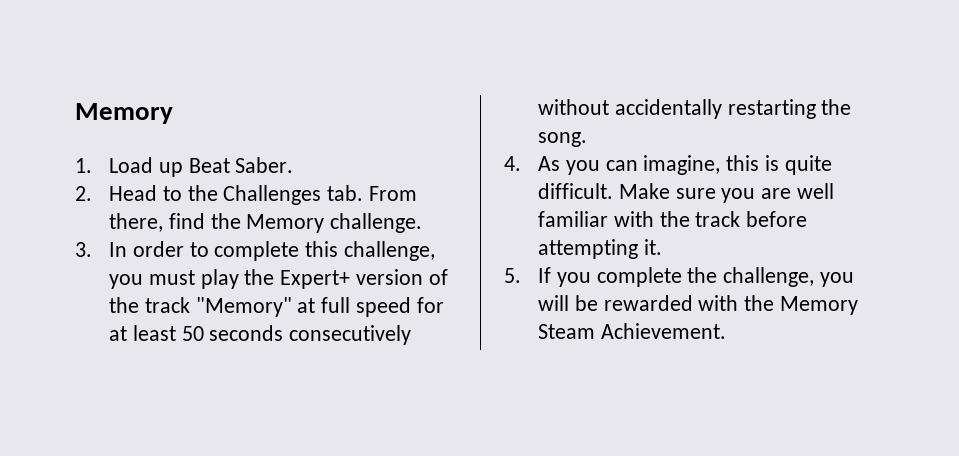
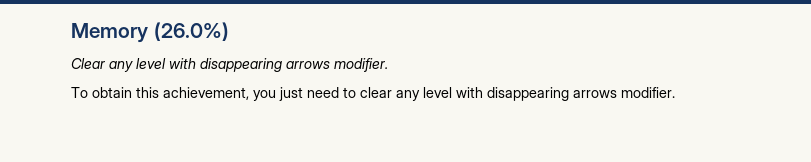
[75,103,173,124] [75,157,294,177] [75,185,417,205] [108,213,423,233] [75,241,435,261] [108,269,448,289] [108,297,444,317] [108,325,412,345] [537,99,852,119] [537,132,587,147] [504,155,832,175] [537,183,834,203] [537,211,808,227] [537,239,662,259] [504,267,854,287] [537,295,858,315] [537,323,726,339] Memory // 1. Load up Beat Saber. // 2. Head to the Challenges tab. From there, find the Memory challenge. // 3. In order to complete this challenge, you must play the Expert+ version of the track "Memory" at full speed for at least 50 seconds consecutively without accidentally restarting the song. // 4. As you can imagine, this is quite difficult. Make sure you are well familiar with the track before attempting it. // 5. If you complete the challenge, you will be rewarded with the Memory Steam Achievement. -> [71,22,229,43] [71,58,388,72] [71,87,675,101] Memory (26.0%) // Clear any level with disappearing arrows modifier. // To obtain this achievement, you just need to clear any level with disappearing arrows modifier.

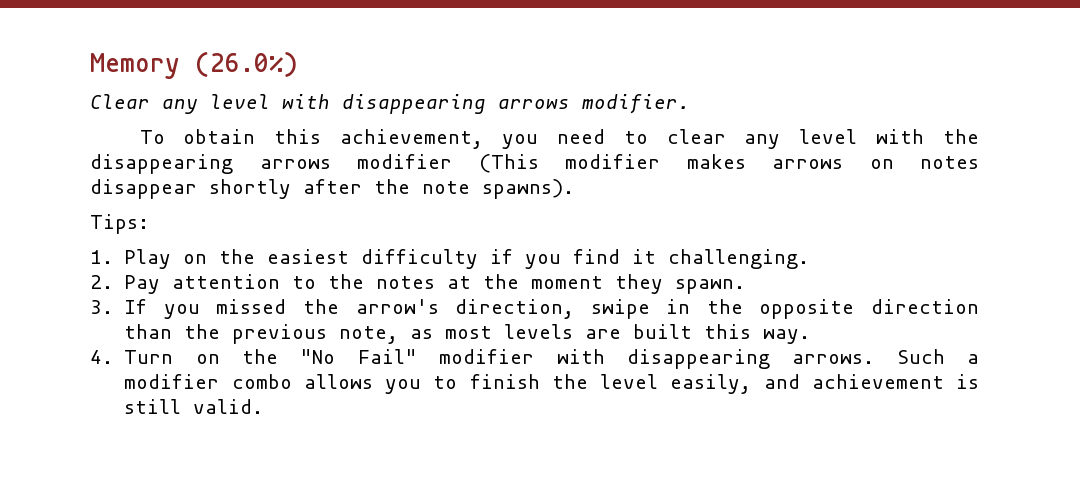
[279,87,303,101] just -> (539, 141) none
[487,87,675,101] disappearing arrows modifier. -> [942,129,979,144] [90,154,979,174] [90,179,574,199] [90,214,149,234] [90,249,810,269] [90,274,746,294] [90,299,979,319] [124,324,811,344] [90,349,979,369] [124,374,979,394] [124,399,264,414] the disappearing arrows modifier (This modifier makes arrows on notes disappear shortly after the note spawns). // Tips: // 1. Play on the easiest difficulty if you find it challenging. // 2. Pay attention to the notes at the moment they spawn. // 3. If you missed the arrow's direction, swipe in the opposite direction than the previous note, as most levels are built this way. // 4. Turn on the "No Fail" modifier with disappearing arrows. Such a modifier combo allows you to finish the level easily, and achievement is still valid.

